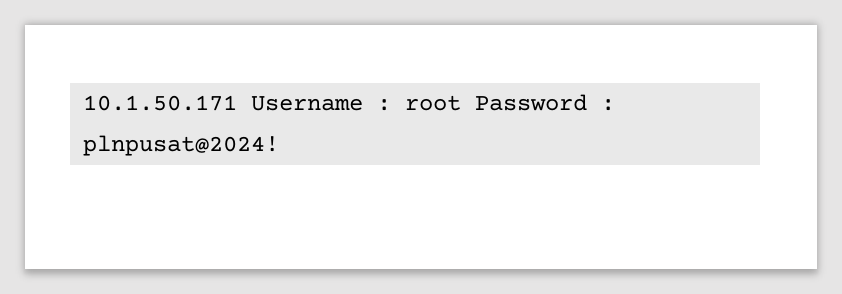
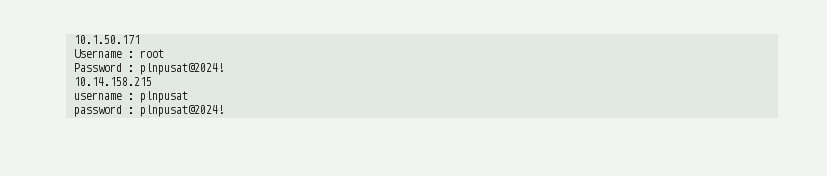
(237, 103) none -> (140, 39) //
(461, 103) none -> (164, 53) //
(279, 145) none -> [73,77,152,86] [73,91,188,103] [73,105,224,117] // 10.14.158.215 // username : plnpusat // password : plnpusat@2024!

